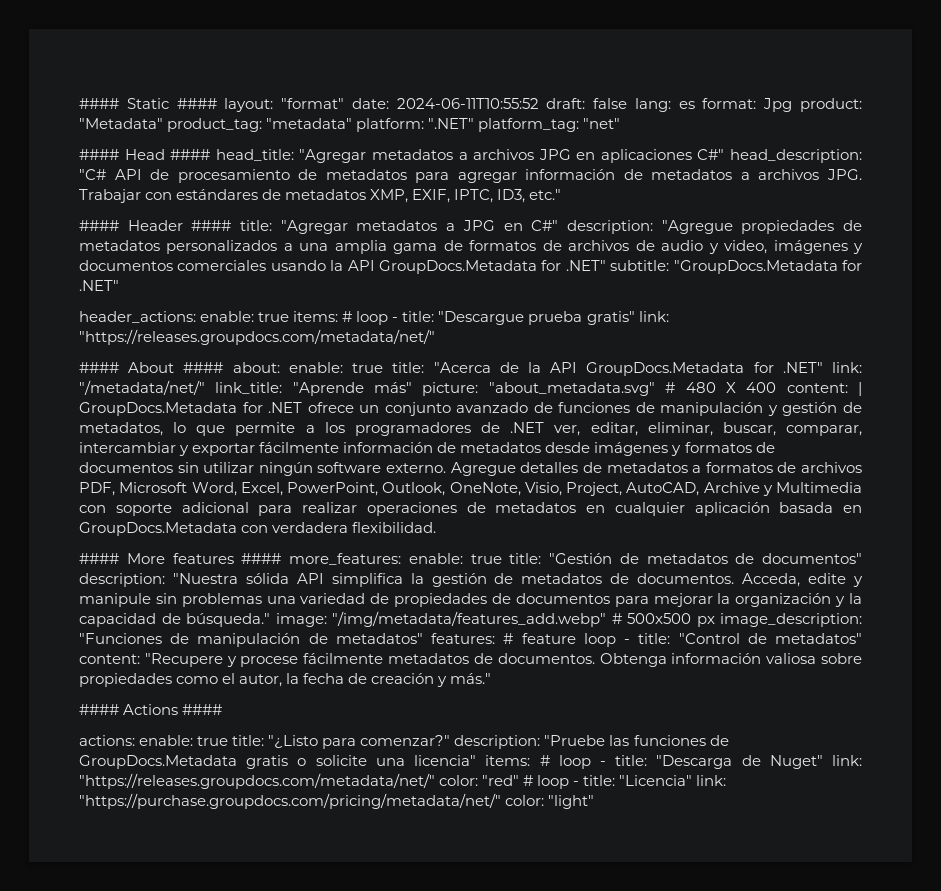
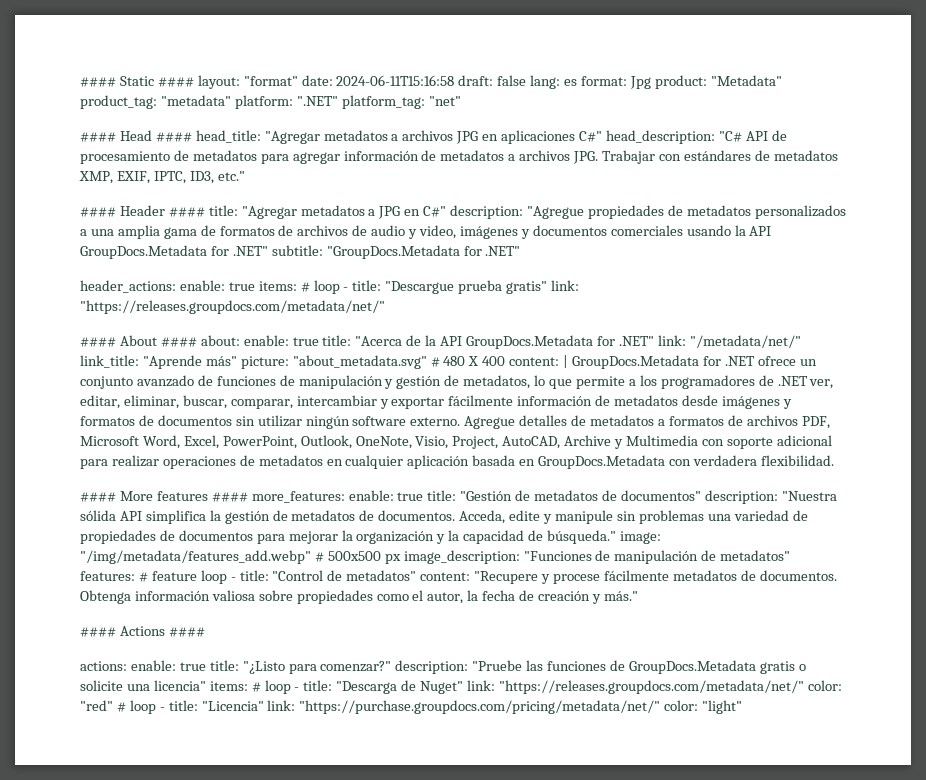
[396,98,539,109] 2024-06-11T10:55:52 -> [336,75,455,86] 2024-06-11T15:16:58

